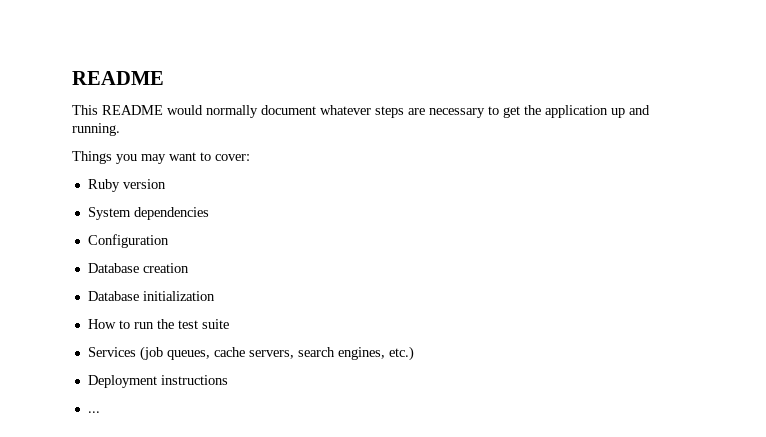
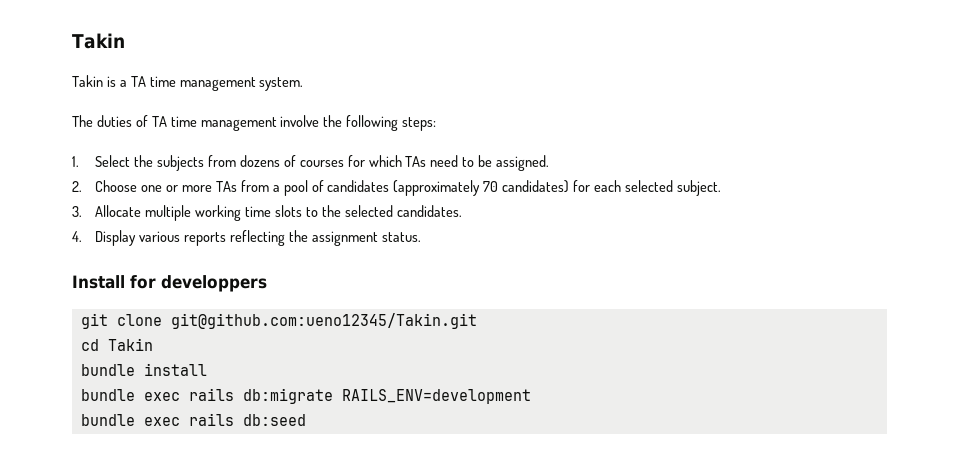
[72,71,164,85] [72,105,650,118] [72,123,120,136] [72,151,250,164] [87,179,166,192] [87,207,209,220] [87,234,169,248] [87,263,189,273] [87,291,215,301] [87,319,229,329] [87,346,414,361] [87,375,228,388] [87,411,100,413] README // This README would normally document whatever steps are necessary to get the application up and running. // Things you may want to cover: // Ruby version // System dependencies // Configuration // Database creation // Database initialization // How to run the test suite // Services (job queues, cache servers, search engines, etc.) // Deployment instructions // ... -> [72,33,125,49] [72,75,304,91] [72,115,437,131] [72,155,550,171] [72,180,721,196] [72,205,462,221] [72,230,421,246] [72,275,267,292] [80,313,477,329] [80,338,153,351] [80,363,207,376] [80,388,531,404] [80,413,306,426] Takin // Takin is a TA time management system. // The duties of TA time management involve the following steps: // 1. Select the subjects from dozens of courses for which TAs need to be assigned. // 2. Choose one or more TAs from a pool of candidates (approximately 70 candidates) for each selected subject. // 3. Allocate multiple working time slots to the selected candidates. // 4. Display various reports reflecting the assignment status. // Install for developpers // git clone git@github.com:ueno12345/Takin.git // cd Takin // bundle install // bundle exec rails db:migrate RAILS_ENV=development // bundle exec rails db:seed

